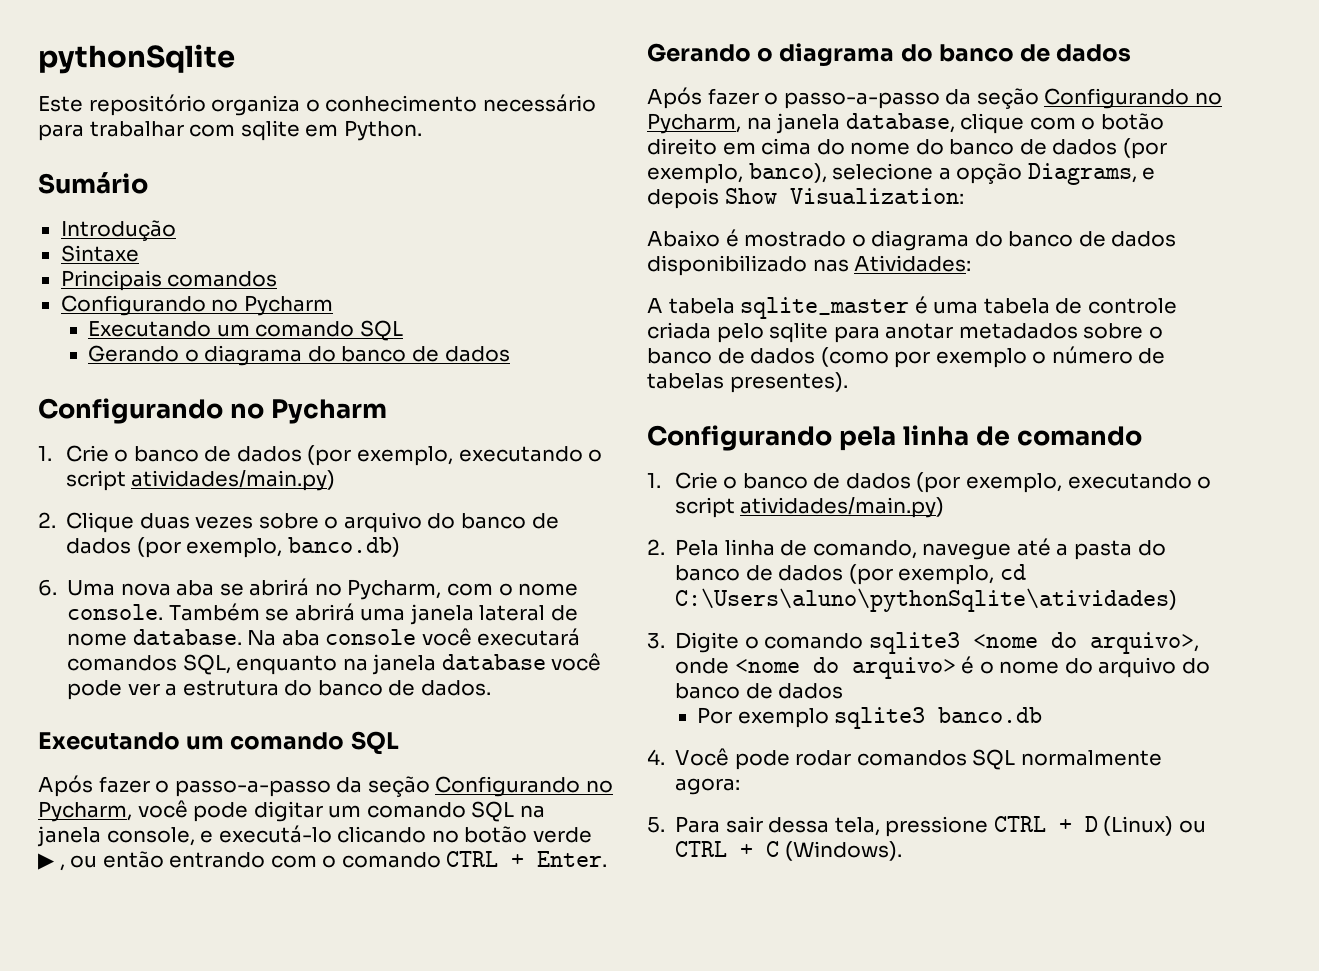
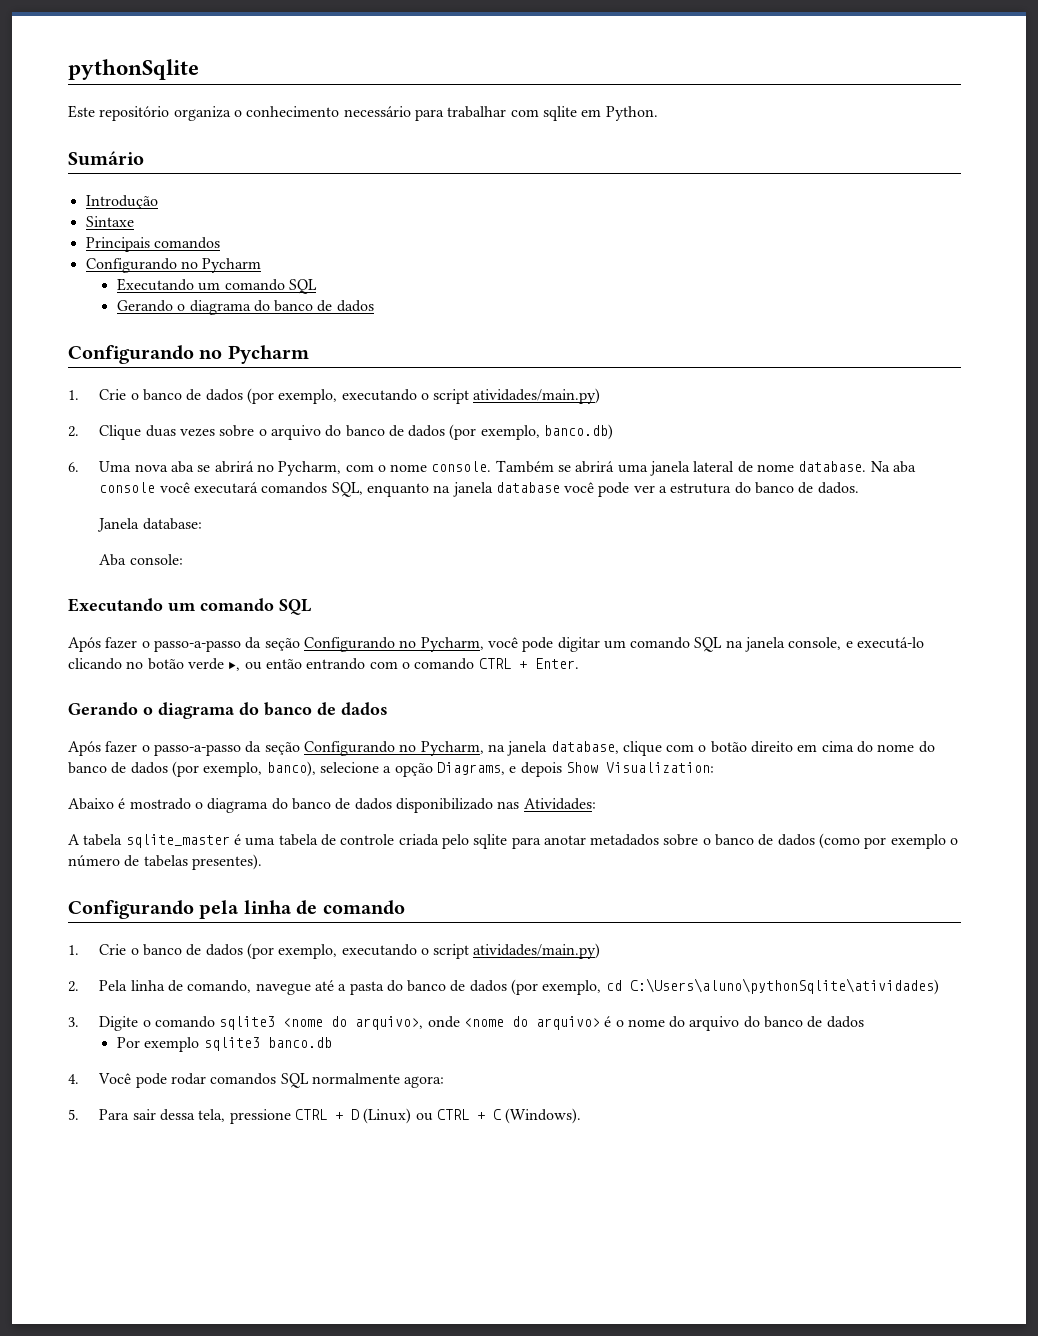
(491, 688) none -> [97,518,202,532] [99,554,183,566] // Janela database: // Aba console:
[38,853,65,871] ▶ , -> [228,661,241,671] ▶,

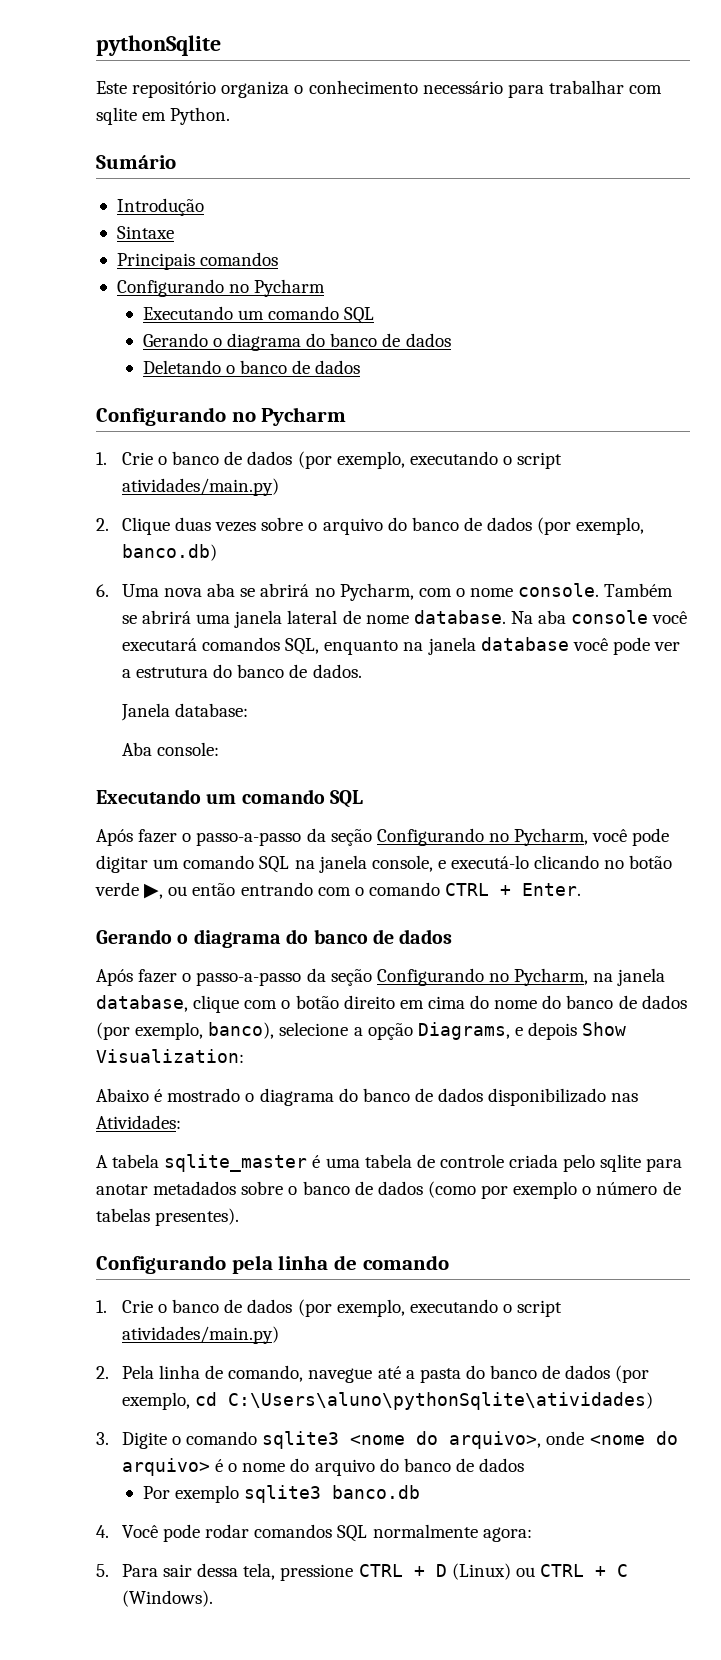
(374, 306) none -> [142,360,361,374] // Deletando o banco de dados

